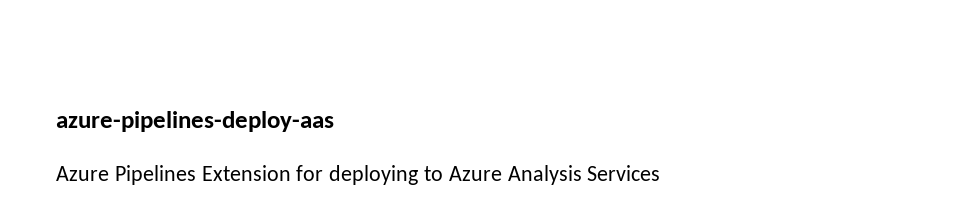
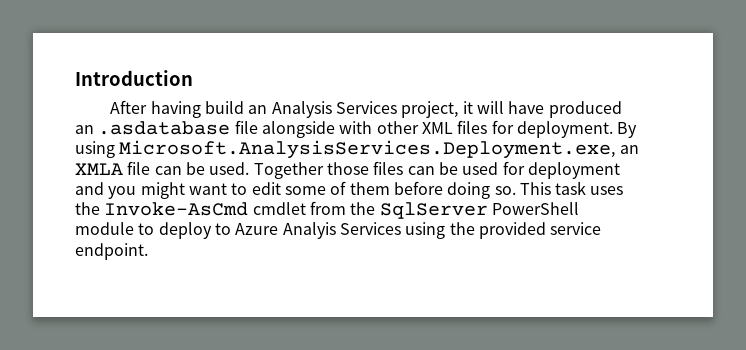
[56,111,334,132] [56,165,661,185] azure-pipelines-deploy-aas // Azure Pipelines Extension for deploying to Azure Analysis Services -> [75,70,193,86] [110,100,622,118] [75,120,638,138] [75,140,639,159] [75,161,620,179] [75,181,624,199] [75,201,579,219] [75,222,602,239] [75,243,148,260] Introduction // After having build an Analysis Services project, it will have produced an .asdatabase file alongside with other XML files for deployment. By using Microsoft.AnalysisServices.Deployment.exe, an XMLA file can be used. Together those files can be used for deployment and you might want to edit some of them before doing so. This task uses the Invoke-AsCmd cmdlet from the SqlServer PowerShell module to deploy to Azure Analyis Services using the provided service endpoint.

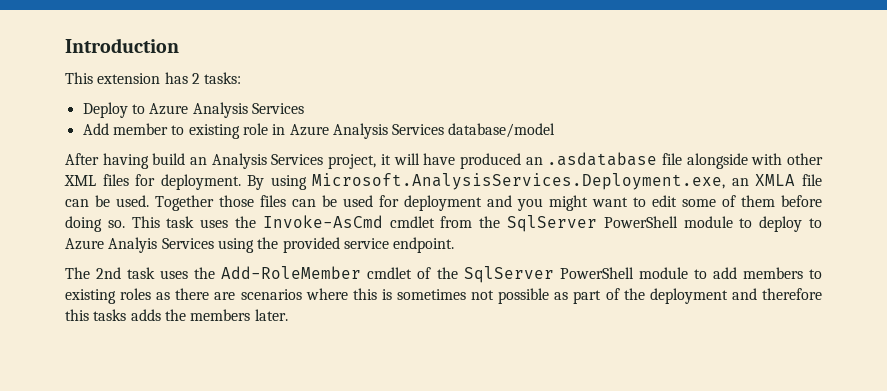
(193, 78) none -> [65,72,242,84] [82,102,304,118] [82,123,556,139] // This extension has 2 tasks: // Deploy to Azure Analysis Services // Add member to existing role in Azure Analysis Services database/model
(148, 251) none -> [65,266,823,283] [65,288,822,304] [65,309,288,321] // The 2nd task uses the Add-RoleMember cmdlet of the SqlServer PowerShell module to add members to existing roles as there are scenarios where this is sometimes not possible as part of the deployment and therefore this tasks adds the members later.

